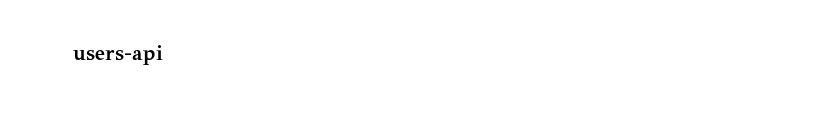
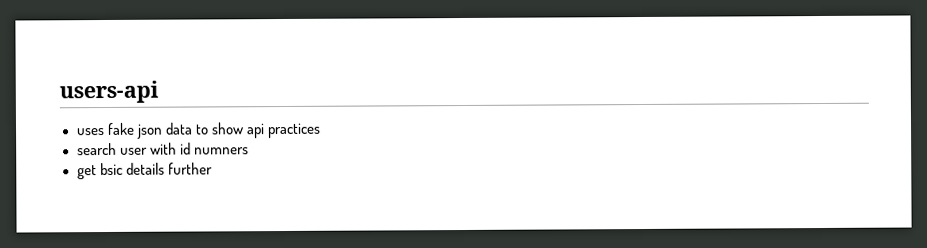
(163, 55) none -> [76,122,321,139] [76,142,249,156] [76,162,213,180] // uses fake json data to show api practices // search user with id numners // get bsic details further

